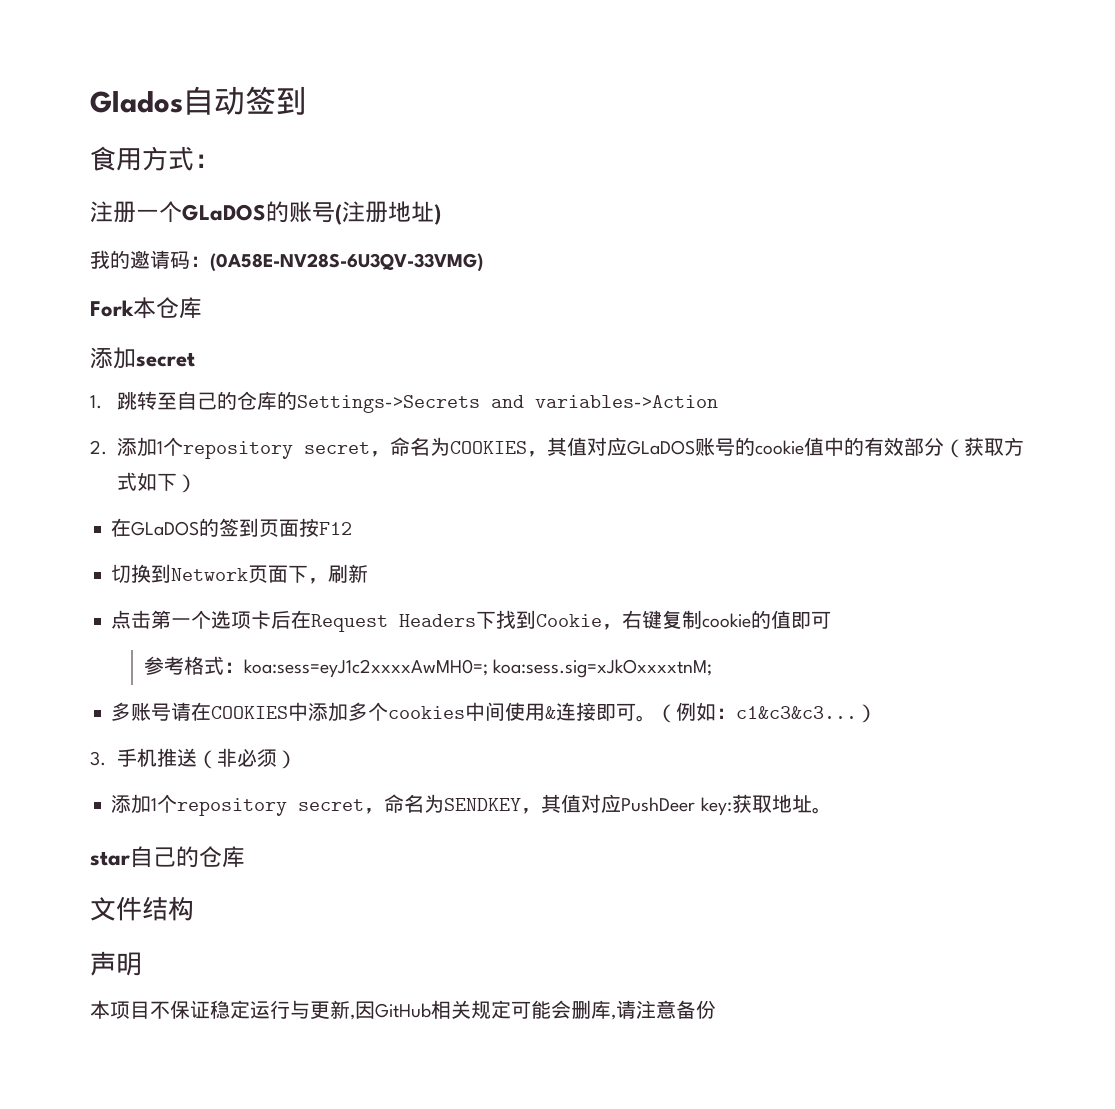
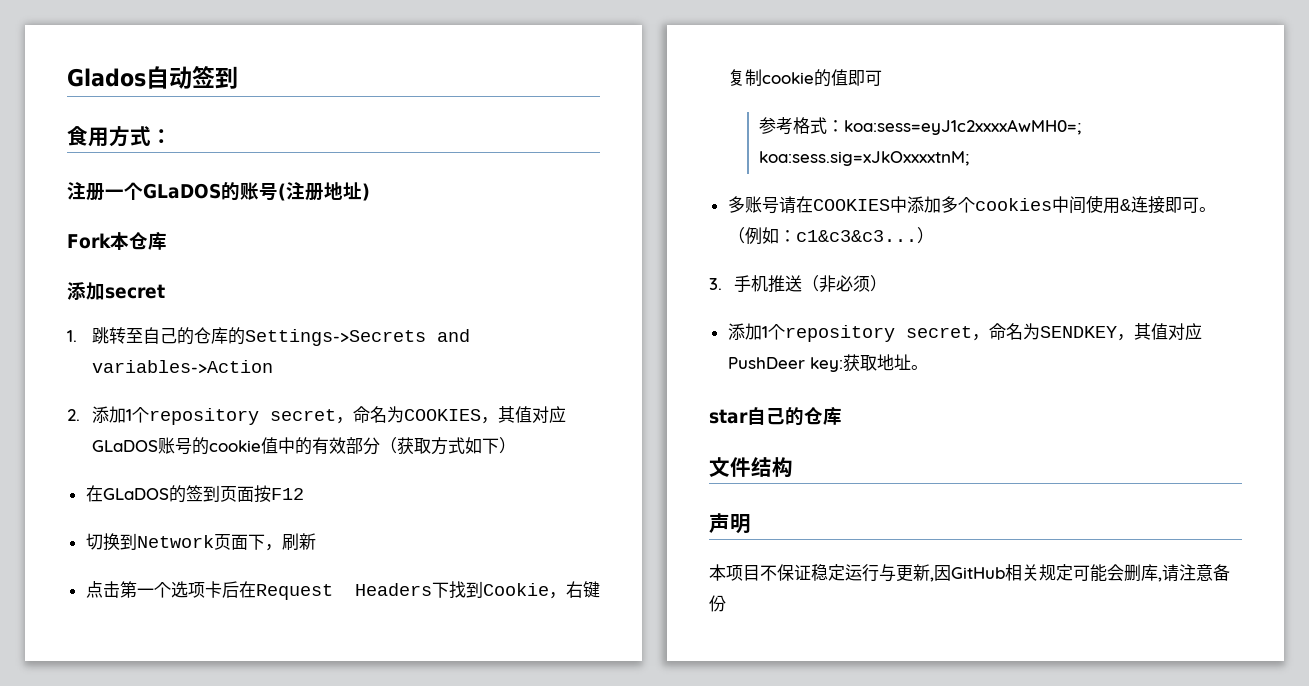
[90,250,483,272] // 我的邀请码：(0A58E-NV28S-6U3QV-33VMG) -> (370, 192) none

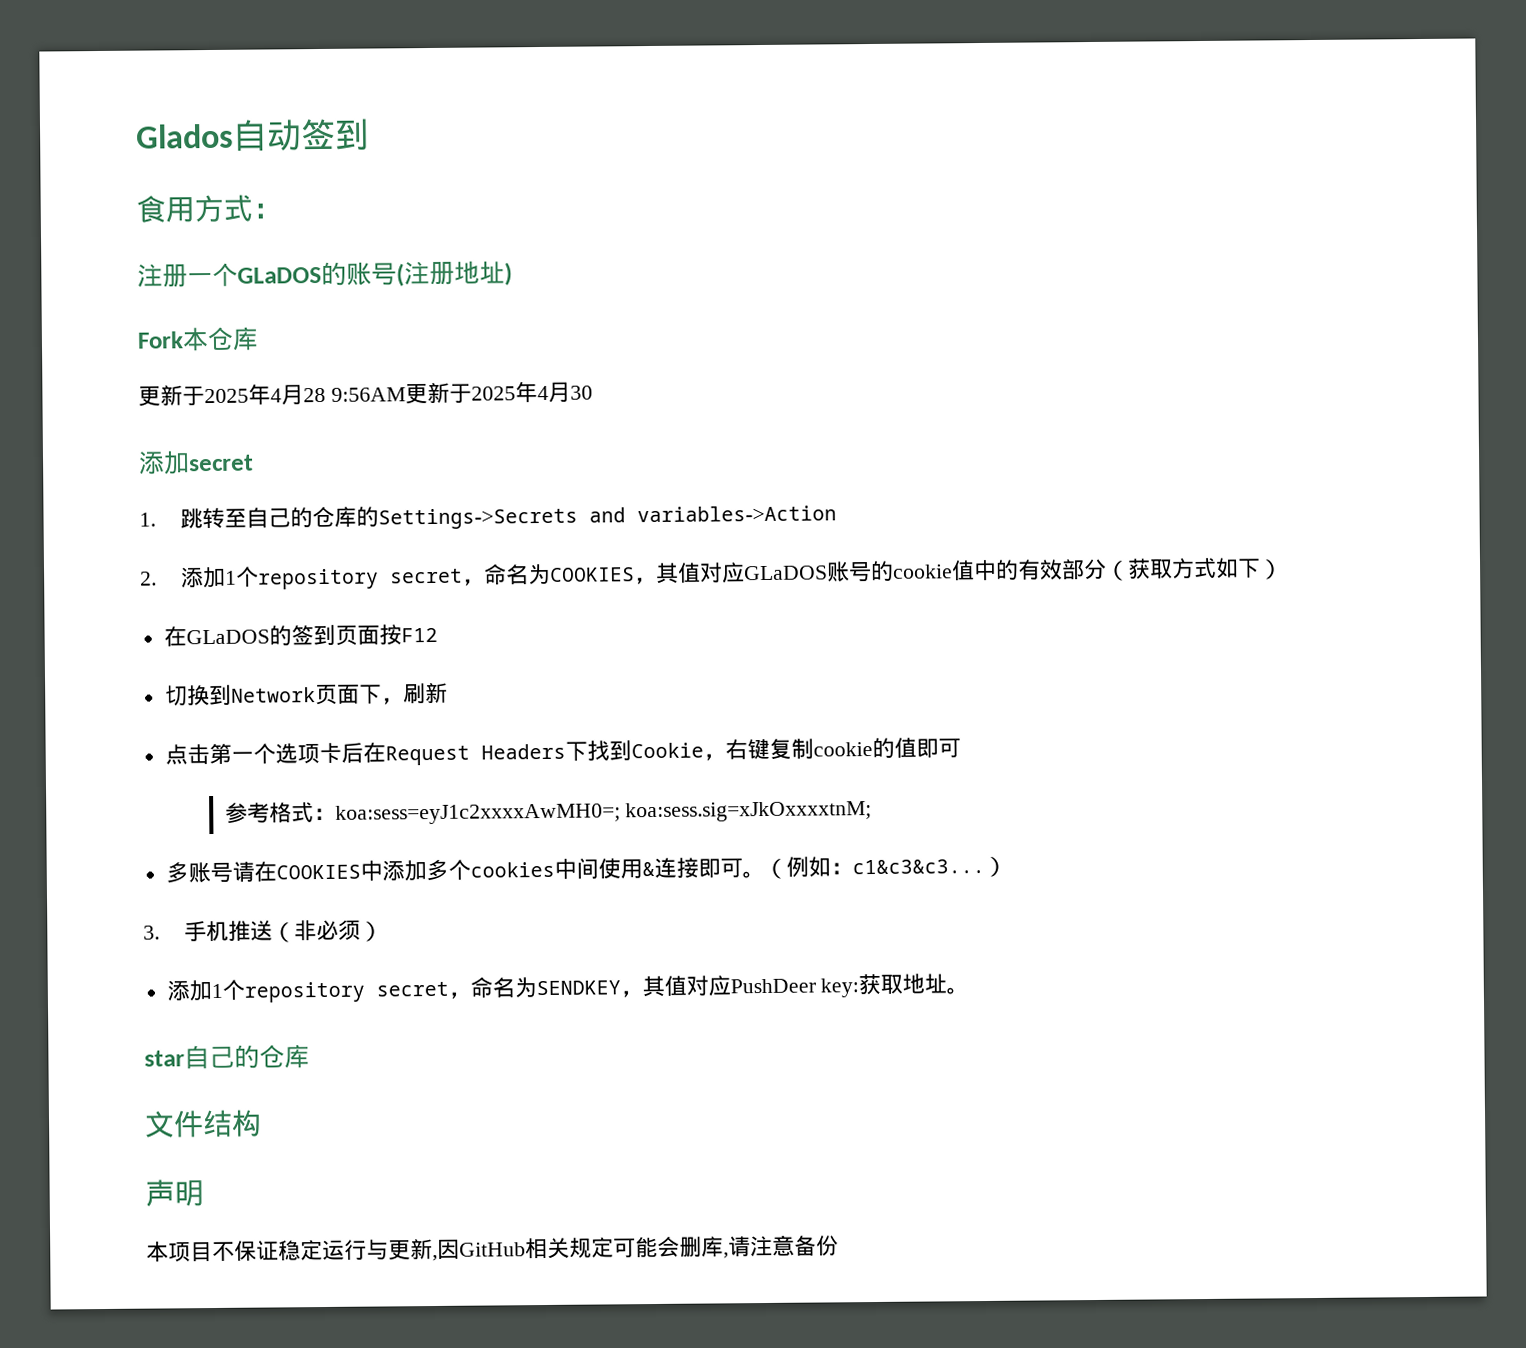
(167, 241) none -> [138,381,593,407] // 更新于2025年4月28 9:56AM更新于2025年4月30

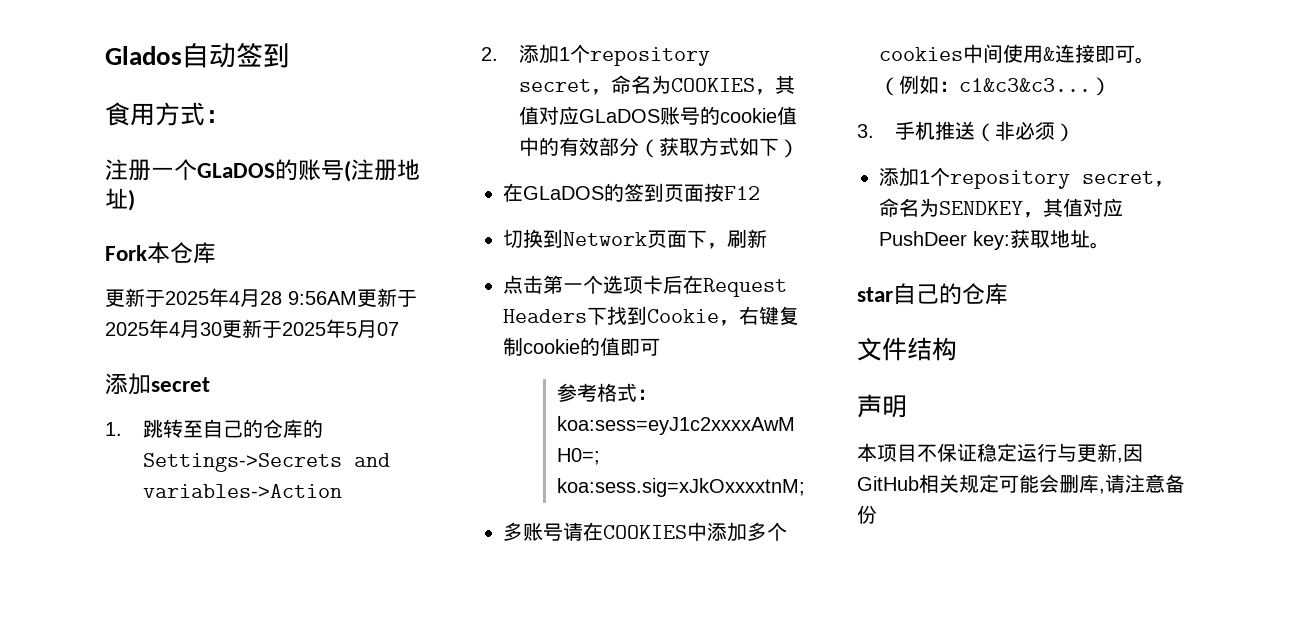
(593, 392) none -> [222,319,399,338] 更新于2025年5月07

